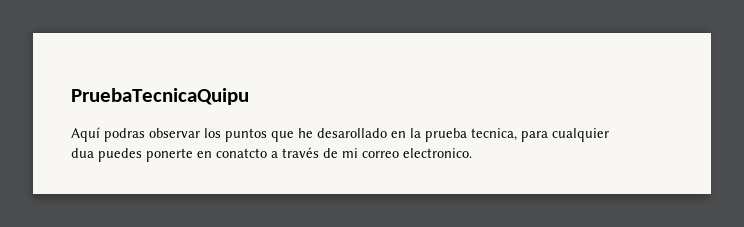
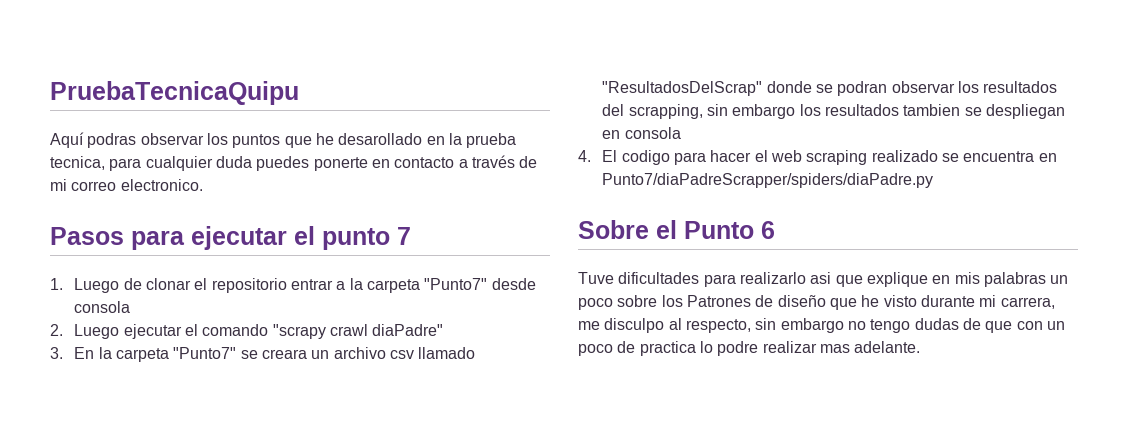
[71,148,94,158] dua -> [215,156,252,168] duda
[216,148,267,158] conatcto -> [394,157,455,168] contacto
(472, 153) none -> [50,226,411,250] [50,278,536,293] [74,301,131,313] [50,324,444,339] [50,347,476,362] [602,81,1058,96] [602,104,1065,119] [602,127,681,139] [578,150,1057,165] [602,173,934,188] [578,220,775,239] [578,272,1069,287] [578,295,1055,310] [578,318,1065,333] [578,341,921,356] // Pasos para ejecutar el punto 7 // 1. Luego de clonar el repositorio entrar a la carpeta "Punto7" desde consola // 2. Luego ejecutar el comando "scrapy crawl diaPadre" // 3. En la carpeta "Punto7" se creara un archivo csv llamado "ResultadosDelScrap" donde se podran observar los resultados del scrapping, sin embargo los resultados tambien se despliegan en consola // 4. El codigo para hacer el web scraping realizado se encuentra en Punto7/diaPadreScrapper/spiders/diaPadre.py // Sobre el Punto 6 // Tuve dificultades para realizarlo asi que explique en mis palabras un poco sobre los Patrones de diseño que he visto durante mi carrera, me disculpo al respecto, sin embargo no tengo dudas de que con un poco de practica lo podre realizar mas adelante.

